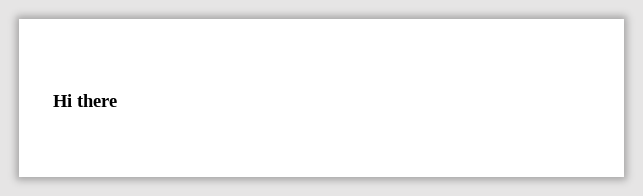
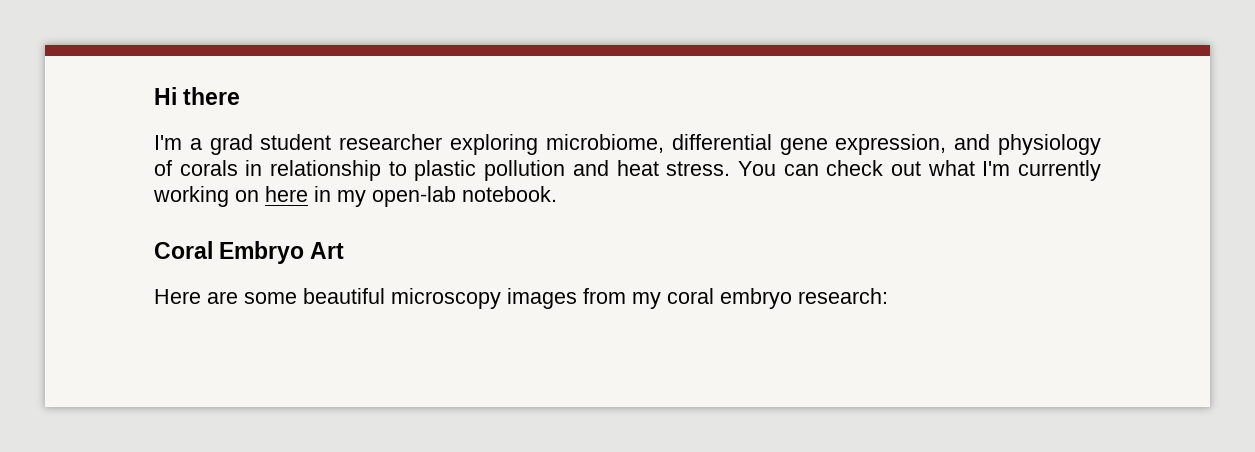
(117, 100) none -> [154,134,1102,155] [154,160,1101,181] [153,186,557,207] [154,241,345,264] [154,288,888,309] // I'm a grad student researcher exploring microbiome, differential gene expression, and physiology of corals in relationship to plastic pollution and heat stress. You can check out what I'm currently working on here in my open-lab notebook. // Coral Embryo Art // Here are some beautiful microscopy images from my coral embryo research:

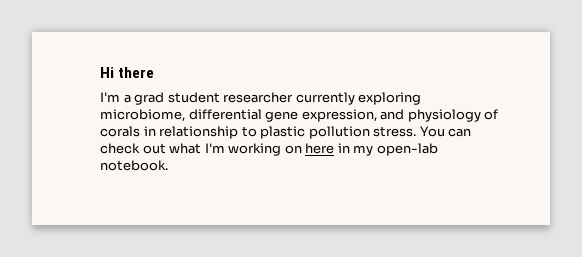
(443, 142) none -> [295,92,355,105] currently
[572,160,659,176] and heat -> (370, 132) none
[1018,160,1101,181] currently -> (225, 148) none
[154,241,345,264] [154,288,888,309] // Coral Embryo Art // Here are some beautiful microscopy images from my coral embryo research: -> (168, 165) none

